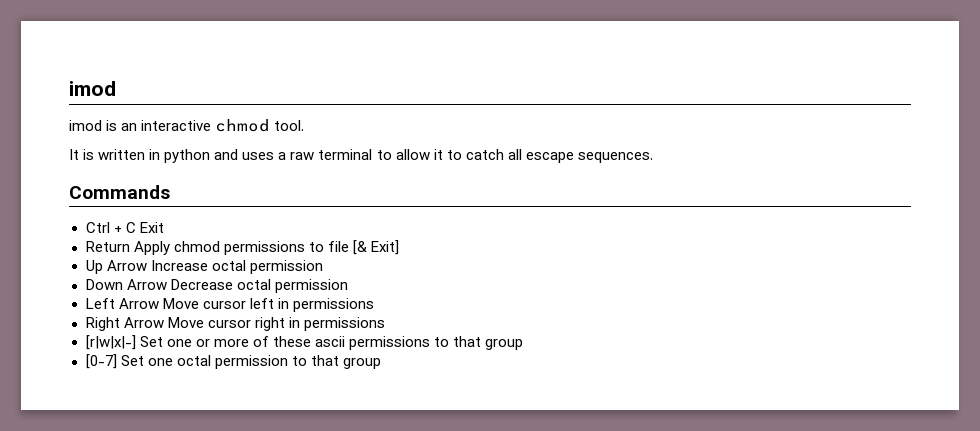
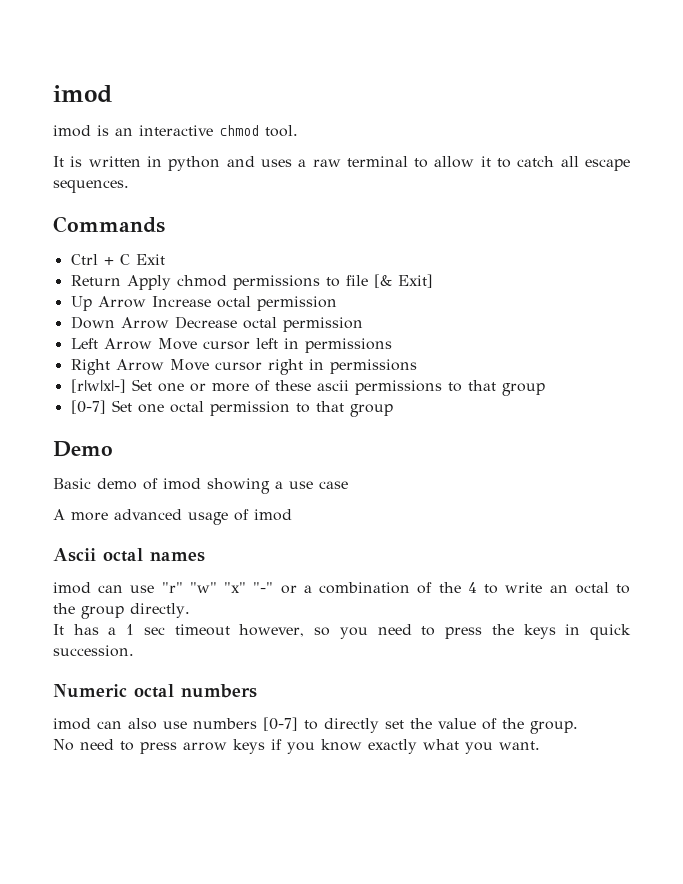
(381, 363) none -> [53,441,113,457] [53,478,348,494] [53,509,292,525] [53,548,205,562] [53,582,631,594] [53,603,190,619] [53,624,632,640] [53,645,134,657] [53,684,257,698] [53,717,578,734] [53,739,540,754] // Demo // Basic demo of imod showing a use case // A more advanced usage of imod // Ascii octal names // imod can use "r" "w" "x" "-" or a combination of the 4 to write an octal to the group directly. // It has a 1 sec timeout however, so you need to press the keys in quick succession. // Numeric octal numbers // imod can also use numbers [0-7] to directly set the value of the group. // No need to press arrow keys if you know exactly what you want.

